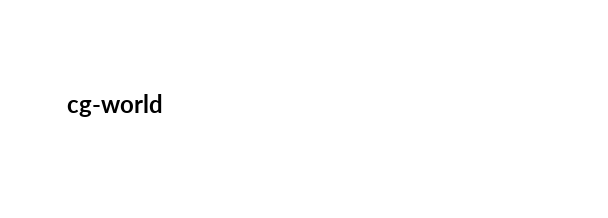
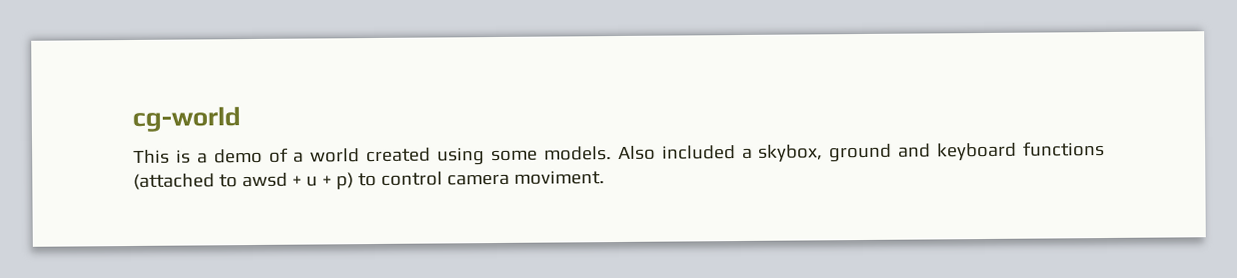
(163, 105) none -> [133,141,1106,166] [133,170,605,190] // This is a demo of a world created using some models. Also included a skybox, ground and keyboard functions (attached to awsd + u + p) to control camera moviment.

